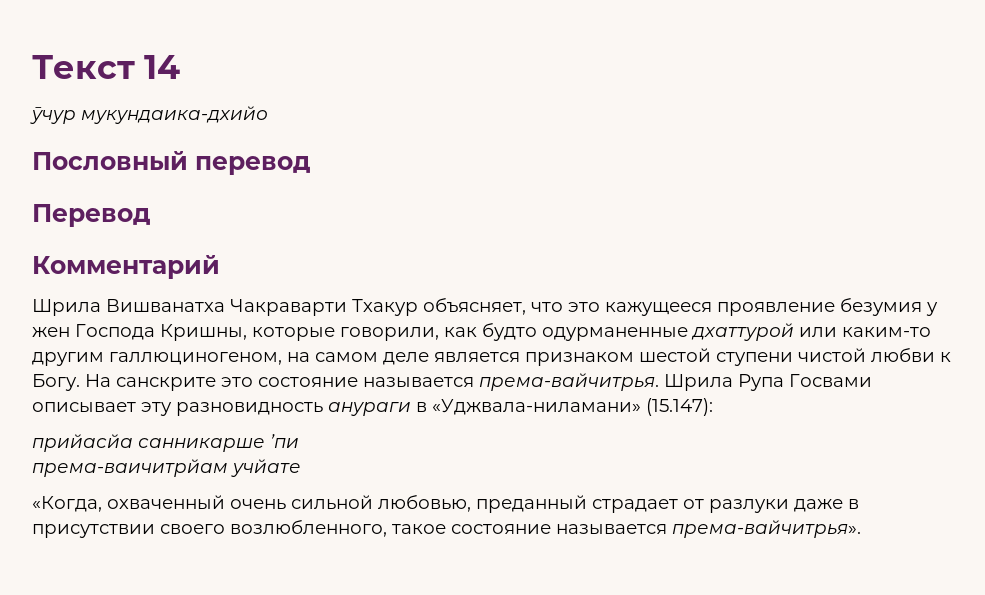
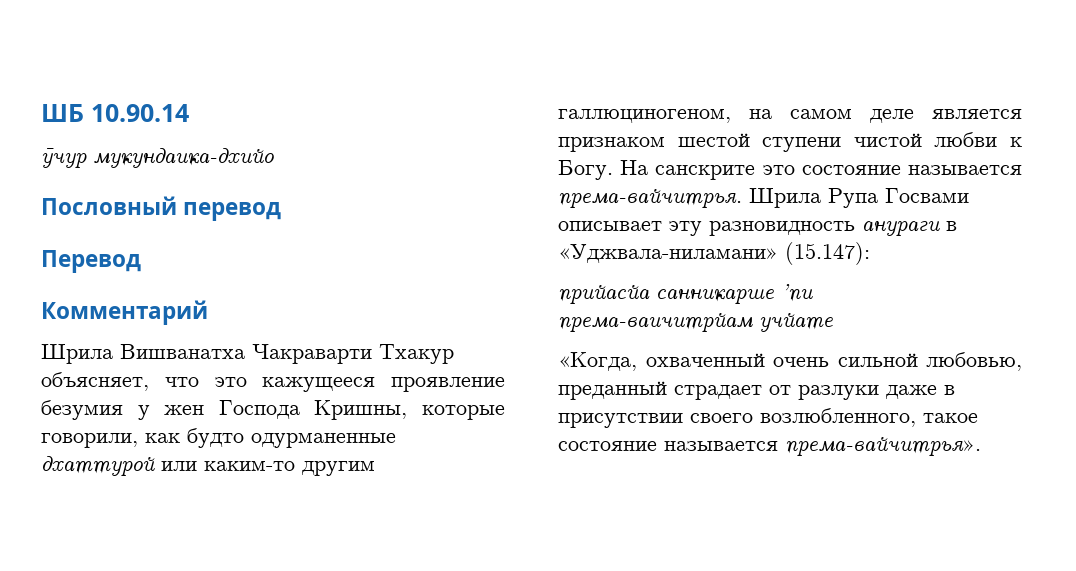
[32,55,181,79] Текст 14 -> [41,104,189,122] ШБ 10.90.14

